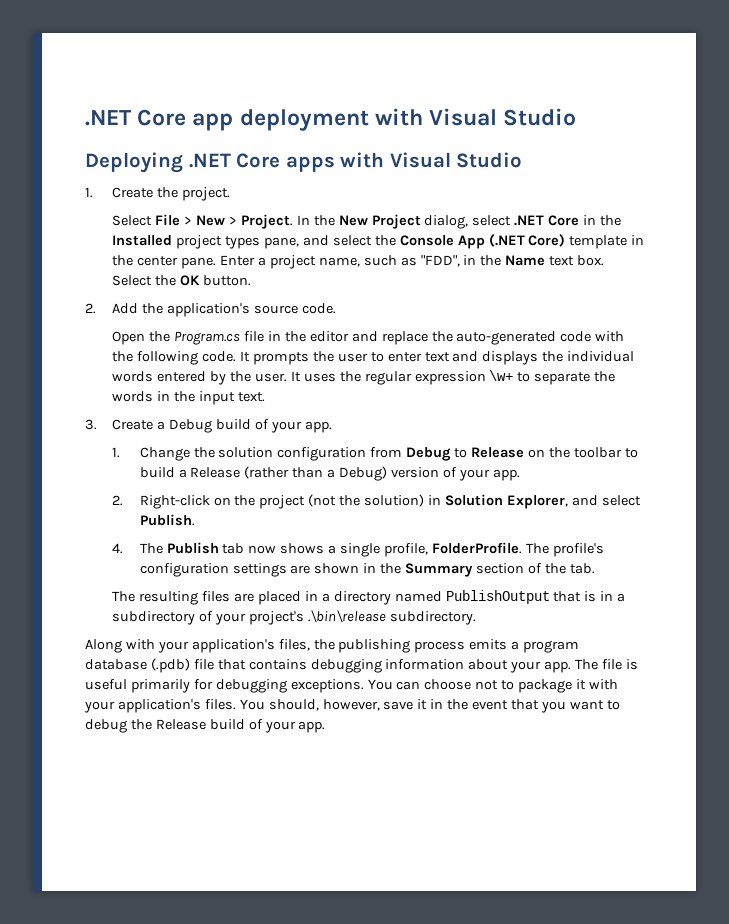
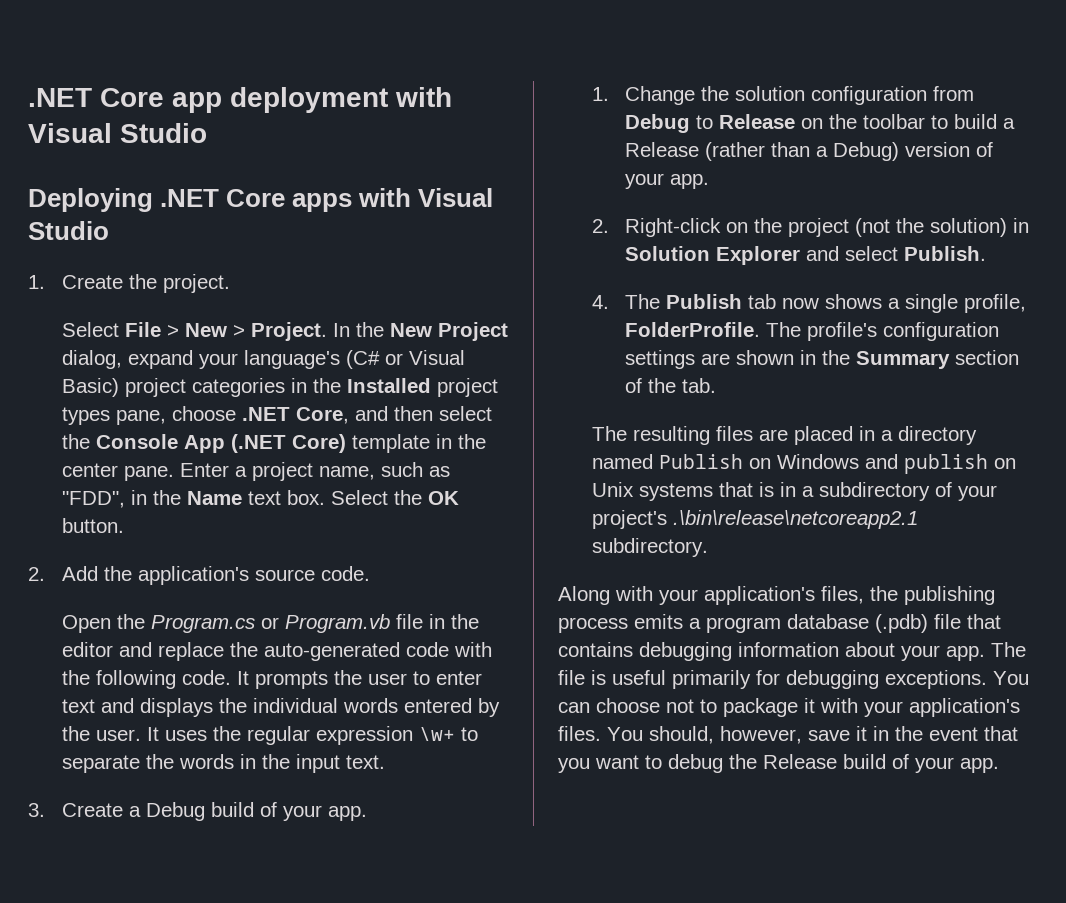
[472,215,580,226] select .NET Core -> [127,350,465,369] [61,378,285,397] expand your language's (C# or Visual Basic) project categories
[302,235,329,246] and -> [171,406,433,424] choose .NET Core, and then
(241, 338) none -> [260,614,390,633] or Program.vb
[506,495,568,509] Explorer, -> [716,246,801,265] Explorer
[445,590,550,604] PublishOutput -> [658,454,1016,474] [591,482,713,501] Publish on Windows and publish on Unix systems
[307,610,386,623] .\bin\release -> [672,510,918,529] .\bin\release\netcoreapp2.1

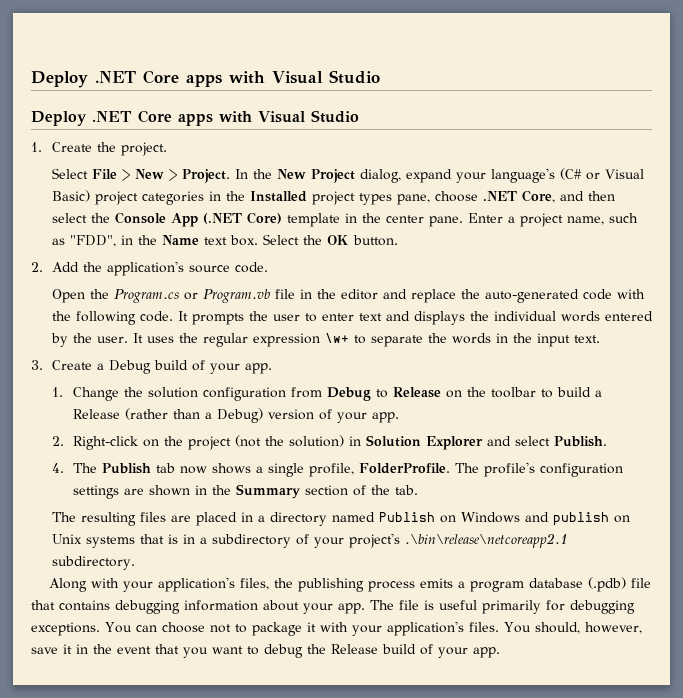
[28,87,452,113] [28,123,207,143] [28,188,153,212] .NET Core app deployment with Visual Studio // Deploying -> [31,70,380,88] [31,111,87,126] Deploy .NET Core apps with Visual Studio // Deploy

